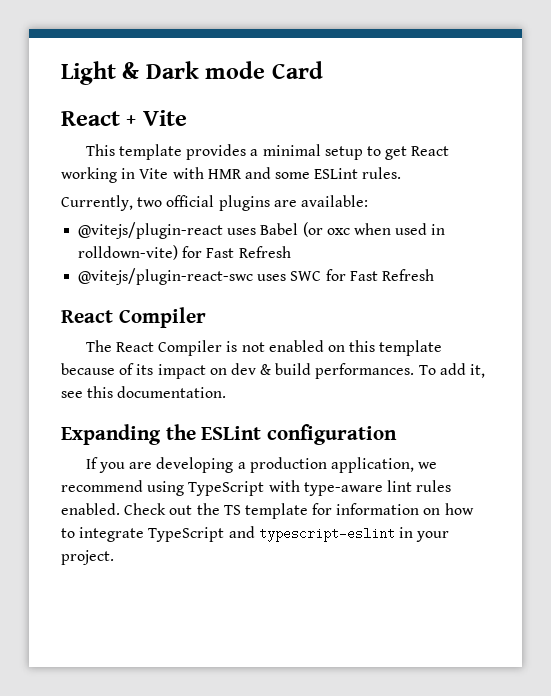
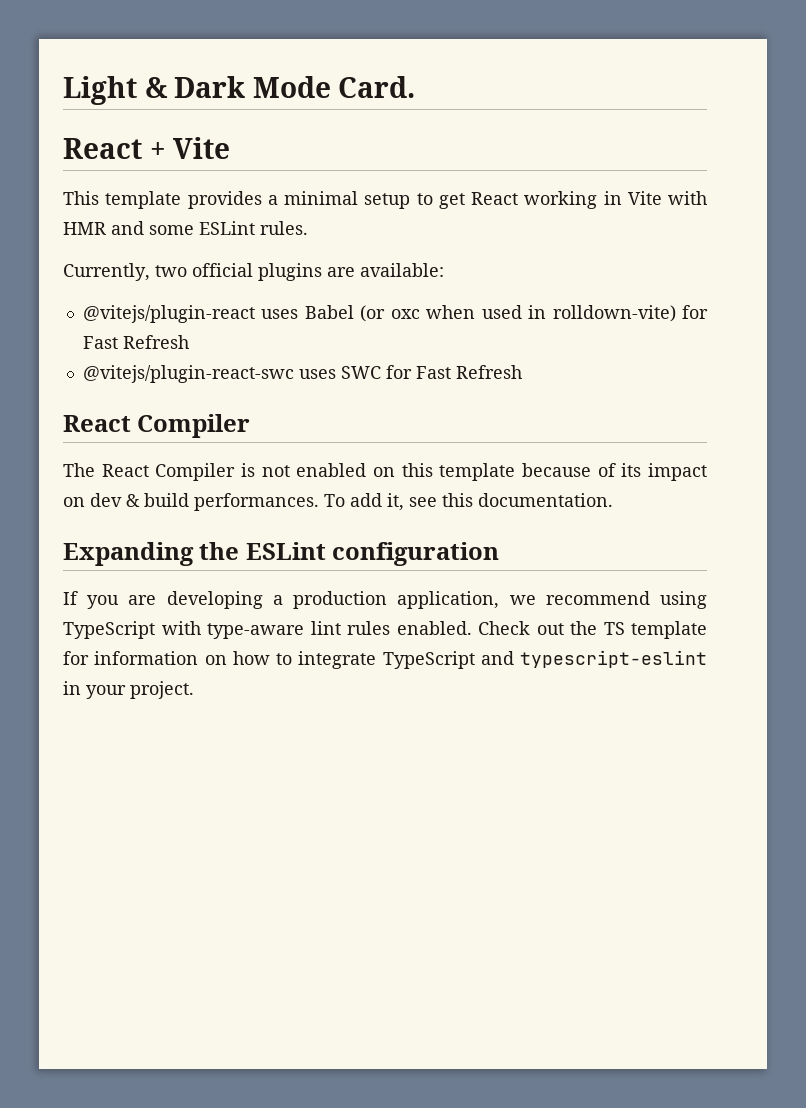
[205,61,323,79] mode Card -> [252,76,416,98] Mode Card.

